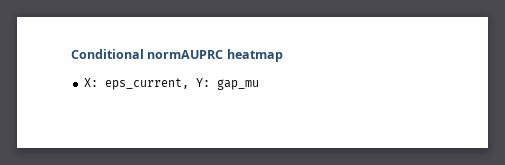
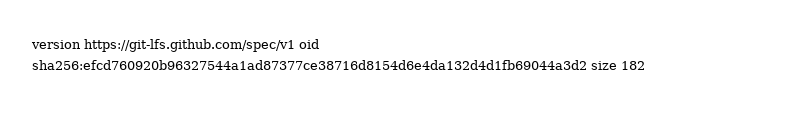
[71,49,283,62] [83,78,259,90] Conditional normAUPRC heatmap // X: eps_current, Y: gap_mu -> [31,39,319,52] [32,60,645,70] version https://git-lfs.github.com/spec/v1 oid sha256:efcd760920b96327544a1ad87377ce38716d8154d6e4da132d4d1fb69044a3d2 size 182

